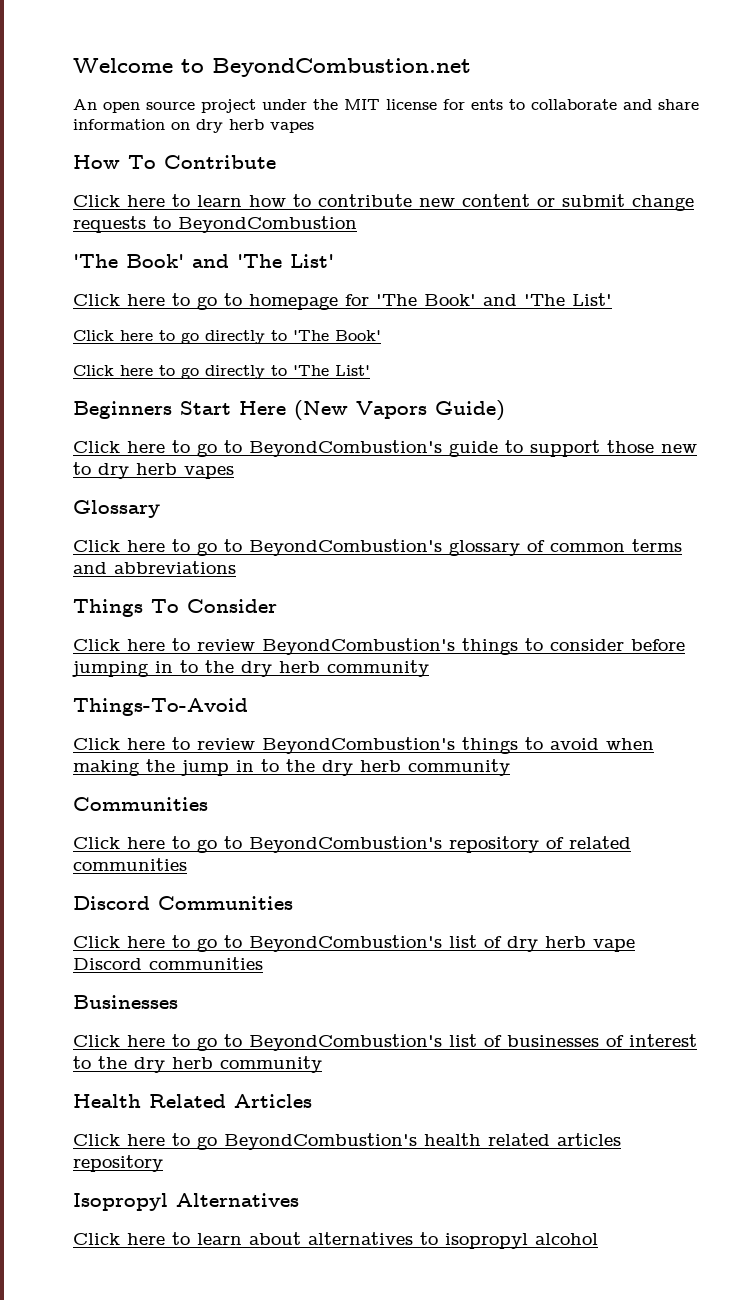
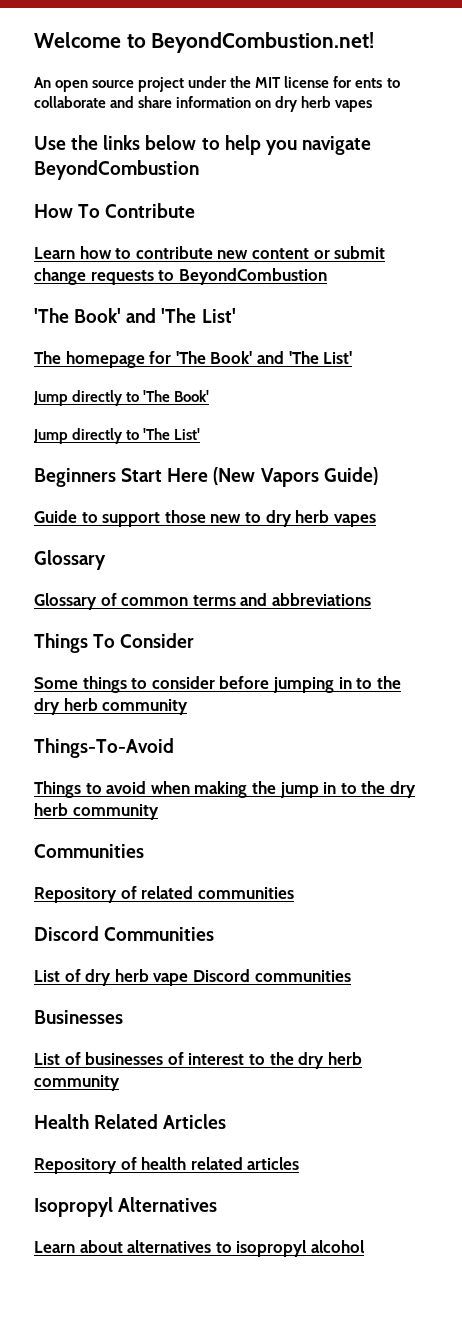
[212,58,471,77] BeyondCombustion.net -> [151,32,375,53] BeyondCombustion.net!
(314, 127) none -> [34,135,371,155] [34,160,199,180] // Use the links below to help you navigate BeyondCombustion
[73,194,242,207] Click here to learn -> [34,247,75,259] Learn
[73,293,242,310] Click here to go to -> [34,351,61,364] The
[73,330,199,344] Click here to go -> [33,391,68,406] Jump
[73,365,199,379] Click here to go -> [33,429,68,444] Jump
[73,440,498,457] Click here to go to BeyondCombustion's guide -> [34,510,77,523] Guide
[73,539,520,556] Click here to go to BeyondCombustion's glossary -> [34,593,97,610] Glossary
[73,638,455,655] Click here to review BeyondCombustion's -> [34,677,78,689] Some
[73,737,518,754] Click here to review BeyondCombustion's things -> [34,781,81,798] Things
[73,836,539,853] Click here to go to BeyondCombustion's repository -> [34,887,117,903] Repository
[73,935,477,952] Click here to go to BeyondCombustion's list -> [34,970,60,982] List
[73,1034,477,1051] Click here to go to BeyondCombustion's list -> [34,1053,60,1065] List
[73,1133,417,1150] Click here to go BeyondCombustion's -> [34,1157,137,1174] Repository of
[73,1155,163,1172] repository -> (300, 1163) none
[73,1232,242,1245] Click here to learn -> [34,1241,75,1253] Learn

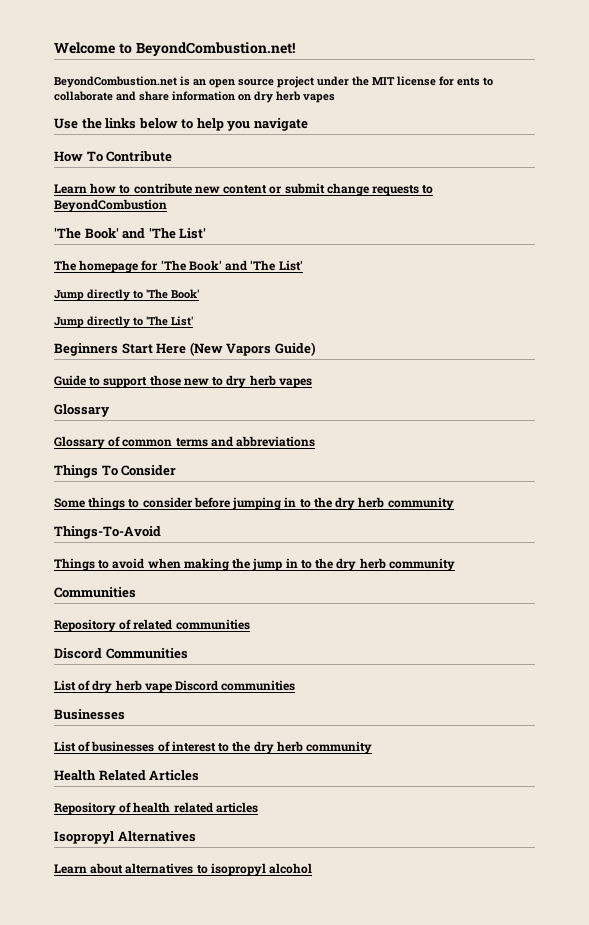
[34,77,51,88] An -> [54,76,206,88] BeyondCombustion.net is an
[34,160,199,180] BeyondCombustion -> (308, 124) none

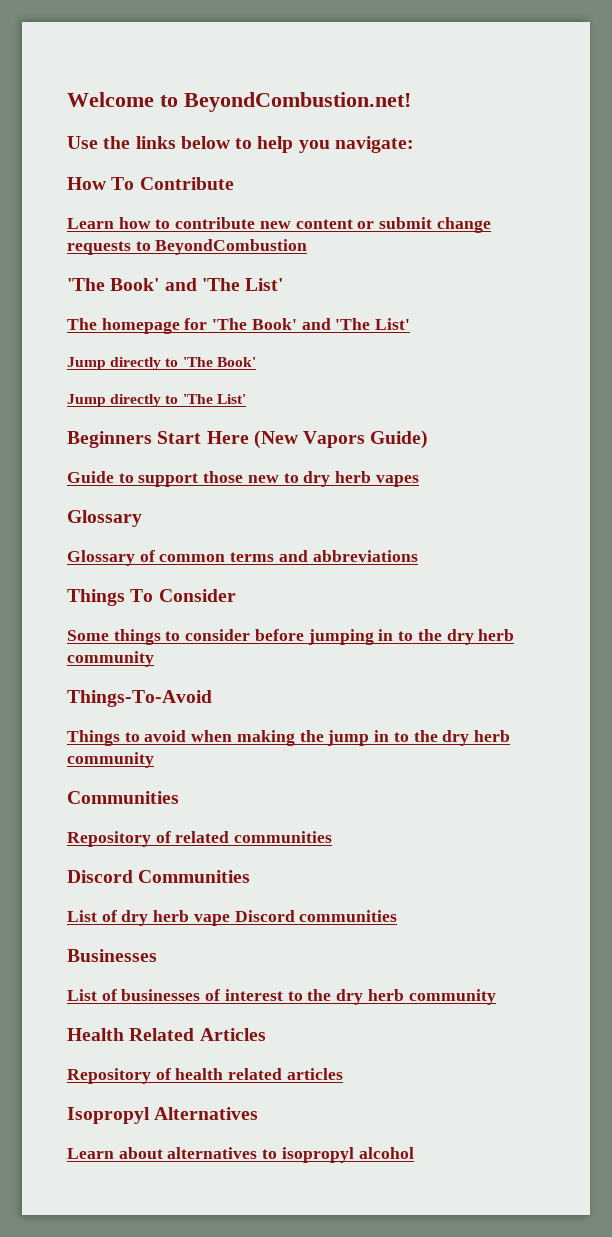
[54,76,493,88] [54,91,335,103] // BeyondCombustion.net is an open source project under the MIT license for ents to collaborate and share information on dry herb vapes -> (411, 102) none
[253,118,308,131] navigate -> [334,136,414,153] navigate:

